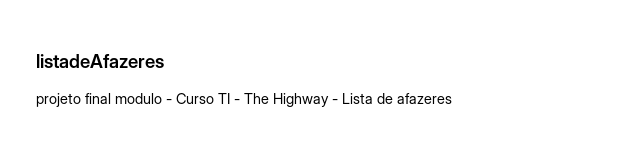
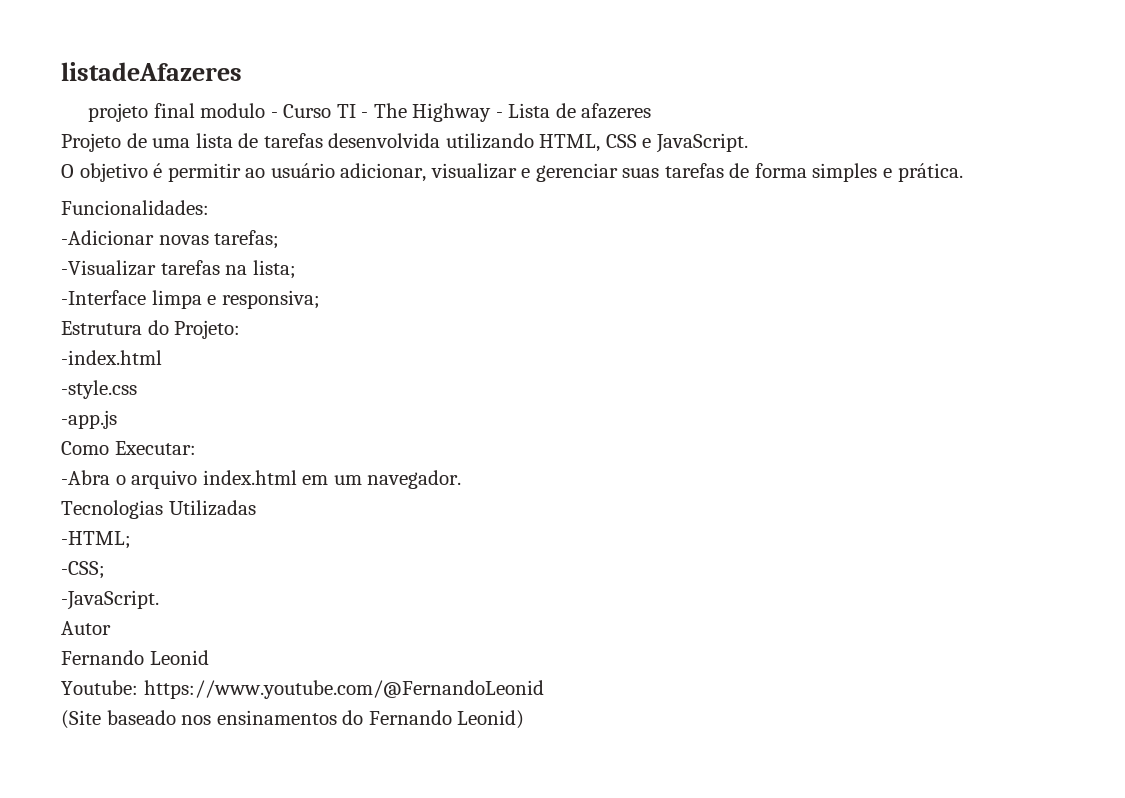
(452, 98) none -> [61,133,748,153] [61,163,963,182] [61,200,209,215] [61,230,280,249] [61,260,296,279] [61,290,320,309] [61,320,241,339] [61,350,162,365] [61,380,137,399] [61,410,117,429] [61,441,196,455] [61,470,462,489] [61,500,256,519] [61,531,131,549] [61,561,105,579] [61,590,159,610] [61,621,111,635] [61,650,209,665] [61,680,544,699] [61,710,525,729] // Projeto de uma lista de tarefas desenvolvida utilizando HTML, CSS e JavaScript. // O objetivo é permitir ao usuário adicionar, visualizar e gerenciar suas tarefas de forma simples e prática. // Funcionalidades: // -Adicionar novas tarefas; // -Visualizar tarefas na lista; // -Interface limpa e responsiva; // Estrutura do Projeto: // -index.html // -style.css // -app.js // Como Executar: // -Abra o arquivo index.html em um navegador. // Tecnologias Utilizadas // -HTML; // -CSS; // -JavaScript. // Autor // Fernando Leonid // Youtube: https://www.youtube.com/@FernandoLeonid // (Site baseado nos ensinamentos do Fernando Leonid)

